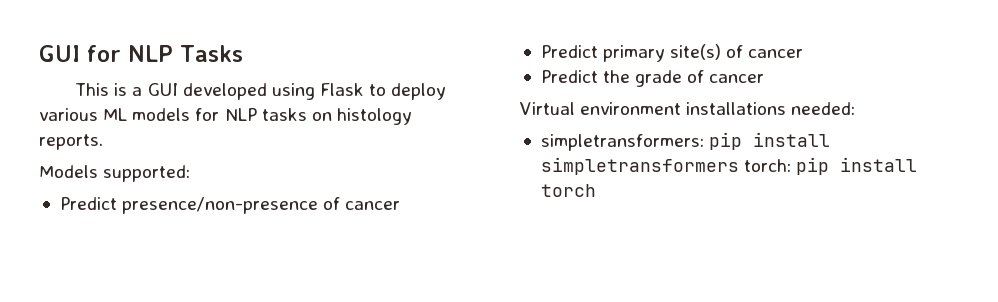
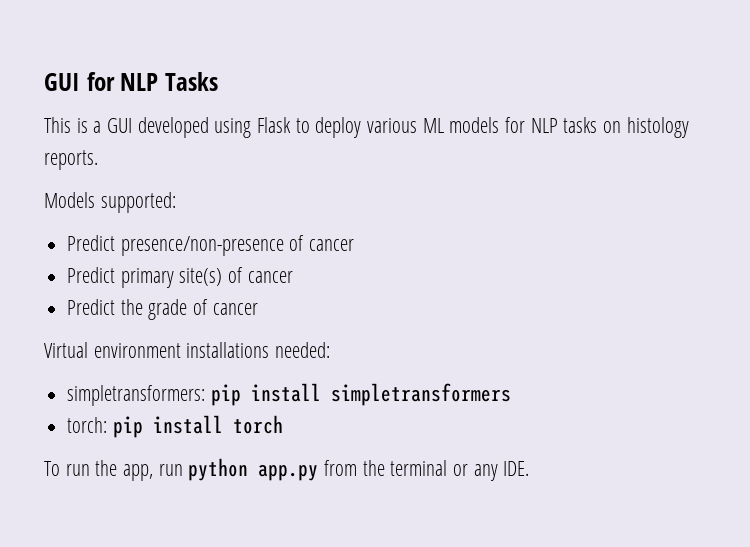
(739, 166) none -> (511, 394) //
(596, 190) none -> [44,458,530,481] // To run the app, run python app.py from the terminal or any IDE.

